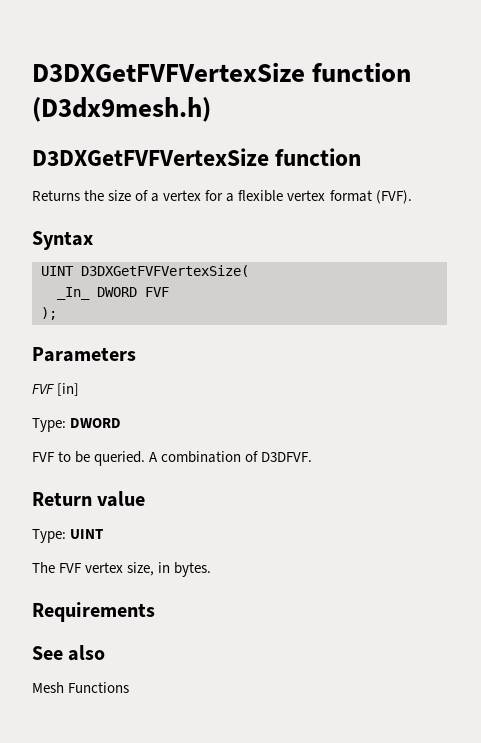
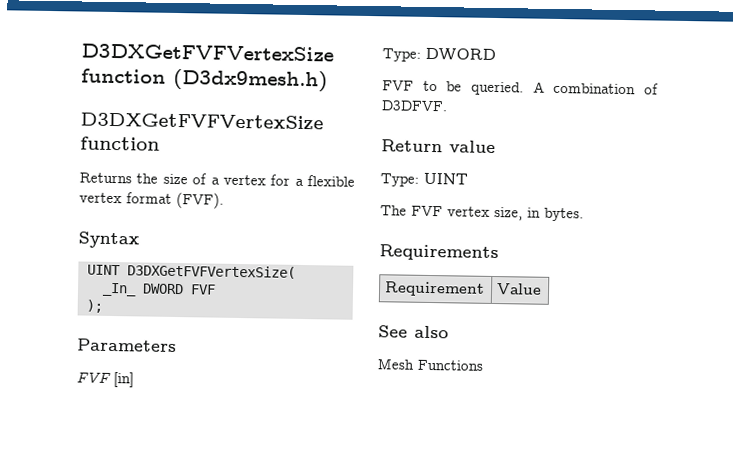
(155, 612) none -> [384,281,486,297] [496,283,543,295] // Requirement | Value

